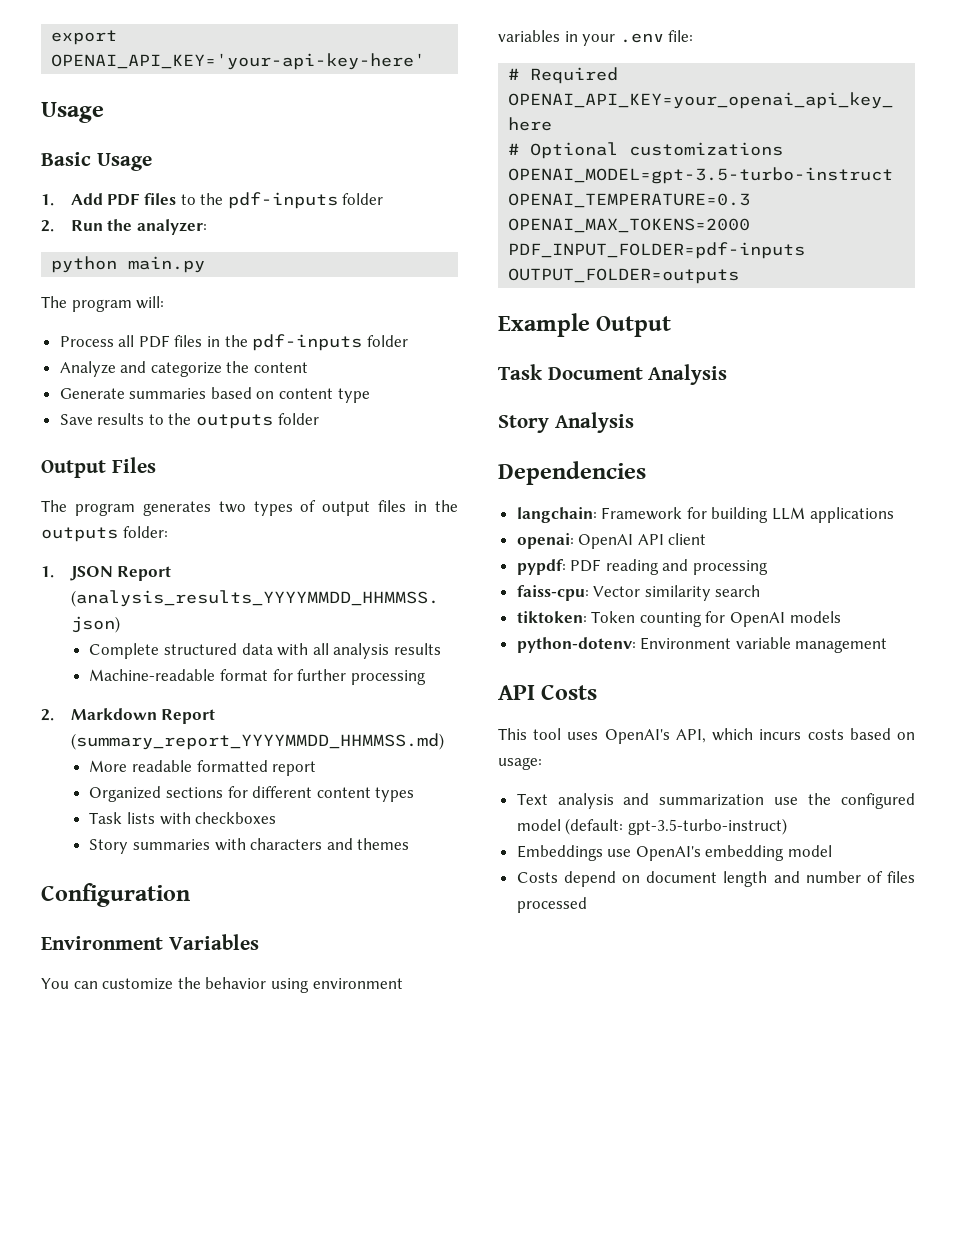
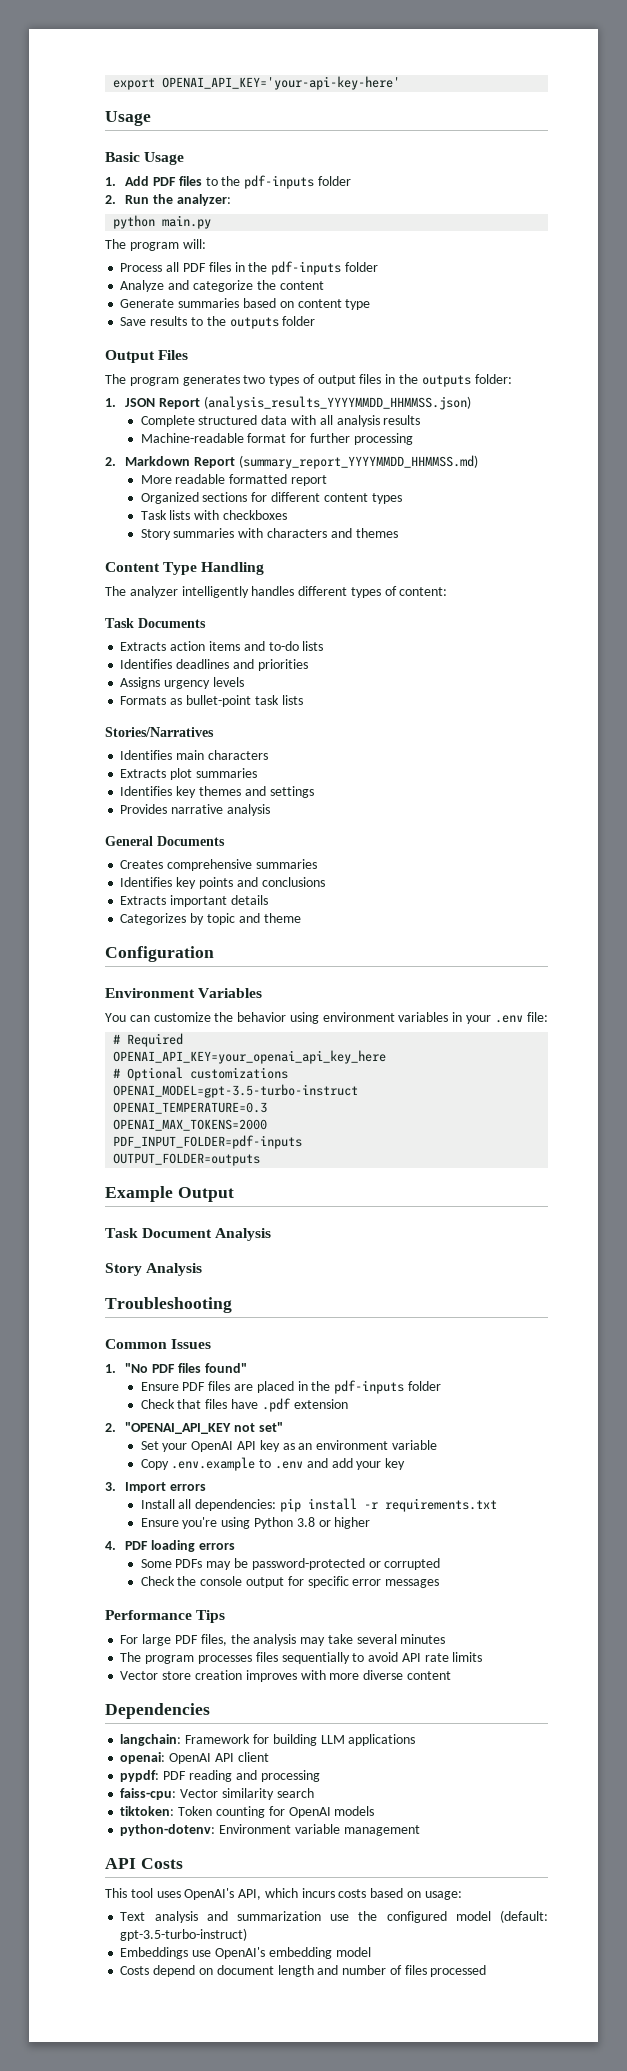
(410, 844) none -> [105,562,265,575] [105,586,448,598] [105,618,206,628] [120,641,324,651] [120,659,308,671] [120,677,244,689] [120,695,303,707] [105,727,214,737] [120,750,268,760] [120,768,257,780] [120,786,314,798] [120,804,270,816] [105,836,225,846] [120,859,317,871] [120,877,325,889] [120,895,268,907] [120,913,301,925] // Content Type Handling // The analyzer intelligently handles different types of content: // Task Documents // Extracts action items and to-do lists // Identifies deadlines and priorities // Assigns urgency levels // Formats as bullet-point task lists // Stories/Narratives // Identifies main characters // Extracts plot summaries // Identifies key themes and settings // Provides narrative analysis // General Documents // Creates comprehensive summaries // Identifies key points and conclusions // Extracts important details // Categorizes by topic and theme
(634, 422) none -> [105,1297,232,1313] [105,1339,212,1349] [105,1363,247,1373] [140,1380,441,1394] [140,1398,348,1412] [105,1422,283,1434] [140,1440,437,1452] [140,1457,406,1471] [105,1482,207,1493] [140,1498,498,1512] [140,1517,371,1529] [105,1540,235,1552] [140,1558,441,1570] [140,1576,440,1588] [105,1610,226,1623] [120,1634,446,1646] [120,1652,483,1664] [120,1670,451,1682] // Troubleshooting // Common Issues // 1. "No PDF files found" // Ensure PDF files are placed in the pdf-inputs folder // Check that files have .pdf extension // 2. "OPENAI_API_KEY not set" // Set your OpenAI API key as an environment variable // Copy .env.example to .env and add your key // 3. Import errors // Install all dependencies: pip install -r requirements.txt // Ensure you're using Python 3.8 or higher // 4. PDF loading errors // Some PDFs may be password-protected or corrupted // Check the console output for specific error messages // Performance Tips // For large PDF files, the analysis may take several minutes // The program processes files sequentially to avoid API rate limits // Vector store creation improves with more diverse content

